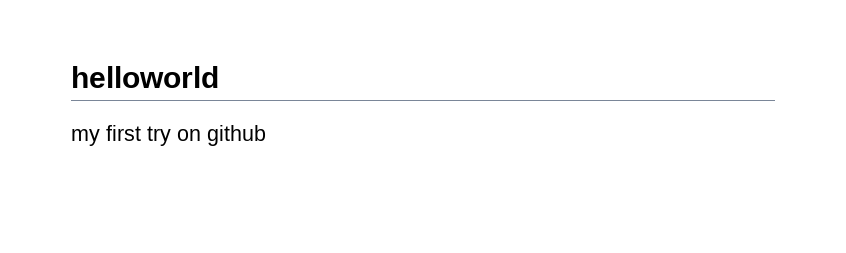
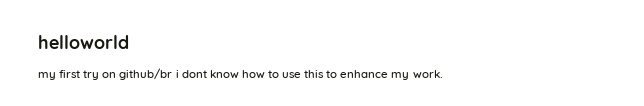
[207,125,266,146] github -> [119,68,443,80] github/br i dont know how to use this to enhance my work.

